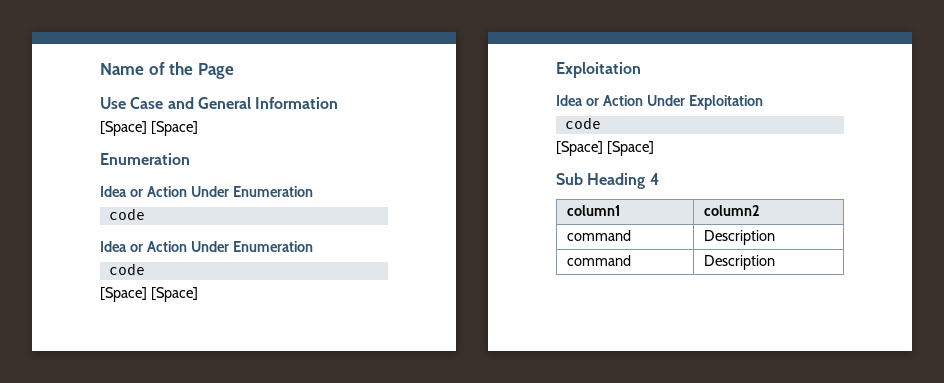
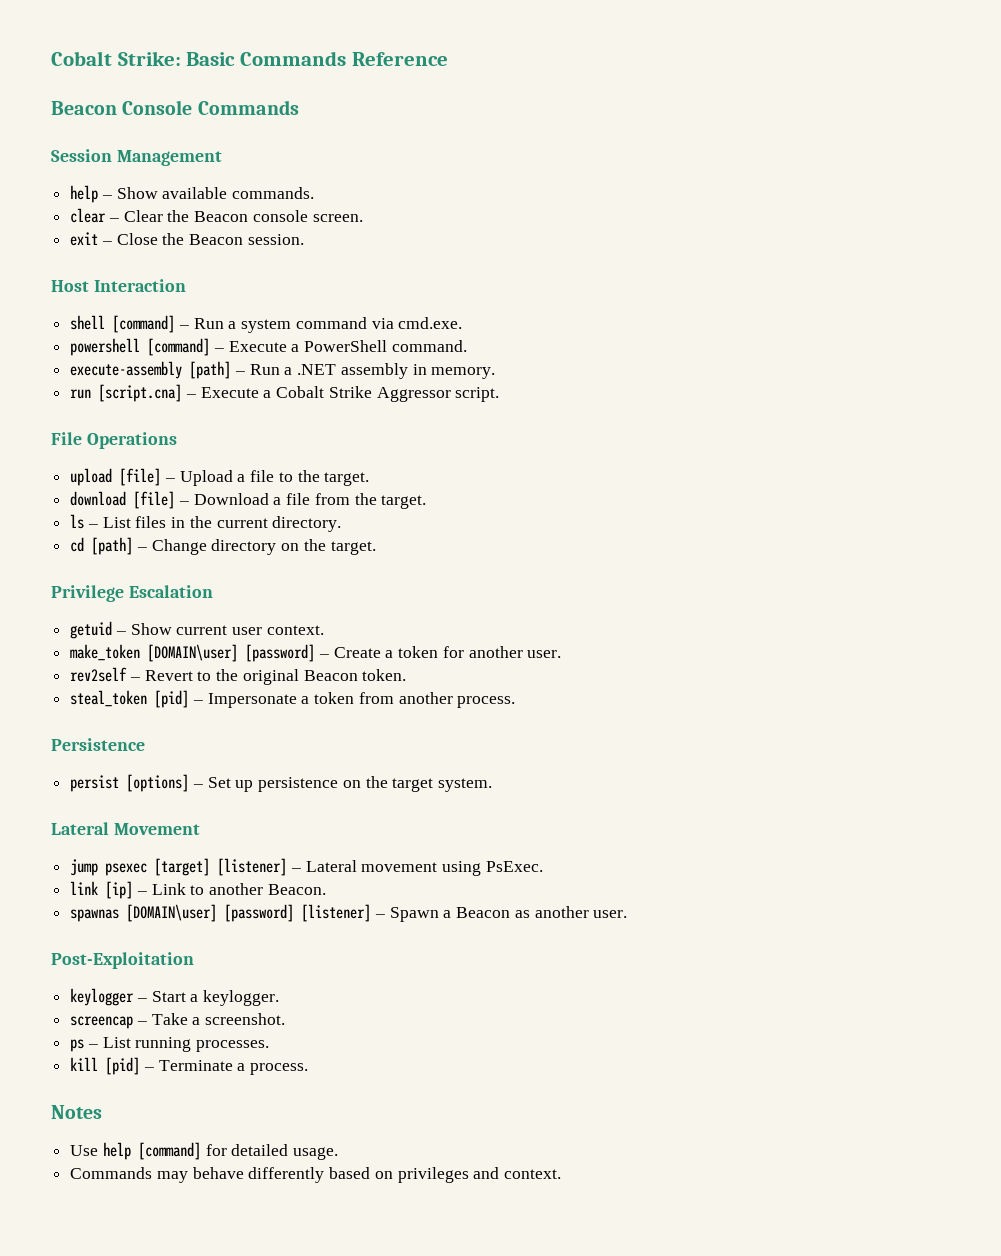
[100,62,234,79] [100,97,339,109] [100,121,198,136] [100,153,190,165] [100,186,313,197] [108,208,145,220] [100,241,313,252] [108,263,145,275] [100,287,198,302] [556,62,641,78] [556,95,763,110] [564,117,601,129] [556,141,654,156] [556,173,659,189] [566,205,620,216] [703,205,760,216] [566,230,631,241] [703,230,775,245] [566,255,631,266] [703,255,775,270] Name of the Page // Use Case and General Information // [Space] [Space] // Enumeration // Idea or Action Under Enumeration // code // Idea or Action Under Enumeration // code // [Space] [Space] // Exploitation // Idea or Action Under Exploitation // code // [Space] [Space] // Sub Heading 4 // column1 | column2 // command | Description // command | Description -> [51,51,448,66] [51,100,299,115] [51,149,222,166] [70,185,315,203] [70,208,363,223] [70,232,304,246] [51,279,186,292] [70,315,463,333] [70,338,467,356] [70,361,496,379] [70,384,500,402] [51,432,177,449] [70,468,370,486] [70,491,427,509] [70,514,342,532] [70,537,376,555] [51,585,213,602] [70,621,324,639] [70,644,562,662] [70,667,407,685] [70,690,516,708] [51,738,145,751] [70,774,493,792] [51,822,200,835] [70,858,543,876] [70,881,326,899] [70,904,628,922] [51,952,194,969] [70,988,280,1006] [70,1013,286,1029] [70,1037,270,1052] [70,1057,309,1075] [51,1105,102,1119] [70,1142,339,1160] [70,1167,562,1183] Cobalt Strike: Basic Commands Reference // Beacon Console Commands // Session Management // help – Show available commands. // clear – Clear the Beacon console screen. // exit – Close the Beacon session. // Host Interaction // shell [command] – Run a system command via cmd.exe. // powershell [command] – Execute a PowerShell command. // execute-assembly [path] – Run a .NET assembly in memory. // run [script.cna] – Execute a Cobalt Strike Aggressor script. // File Operations // upload [file] – Upload a file to the target. // download [file] – Download a file from the target. // ls – List files in the current directory. // cd [path] – Change directory on the target. // Privilege Escalation // getuid – Show current user context. // make_token [DOMAIN\user] [password] – Create a token for another user. // rev2self – Revert to the original Beacon token. // steal_token [pid] – Impersonate a token from another process. // Persistence // persist [options] – Set up persistence on the target system. // Lateral Movement // jump psexec [target] [listener] – Lateral movement using PsExec. // link [ip] – Link to another Beacon. // spawnas [DOMAIN\user] [password] [listener] – Spawn a Beacon as another user. // Post-Exploitation // keylogger – Start a keylogger. // screencap – Take a screenshot. // ps – List running processes. // kill [pid] – Terminate a process. // Notes // Use help [command] for detailed usage. // Commands may behave differently based on privileges and context.

